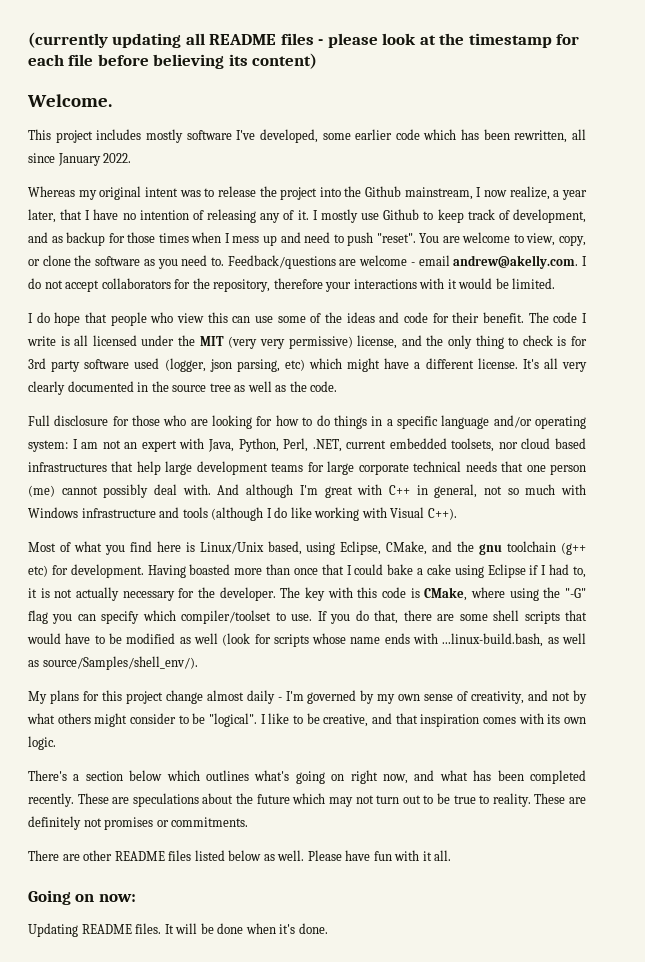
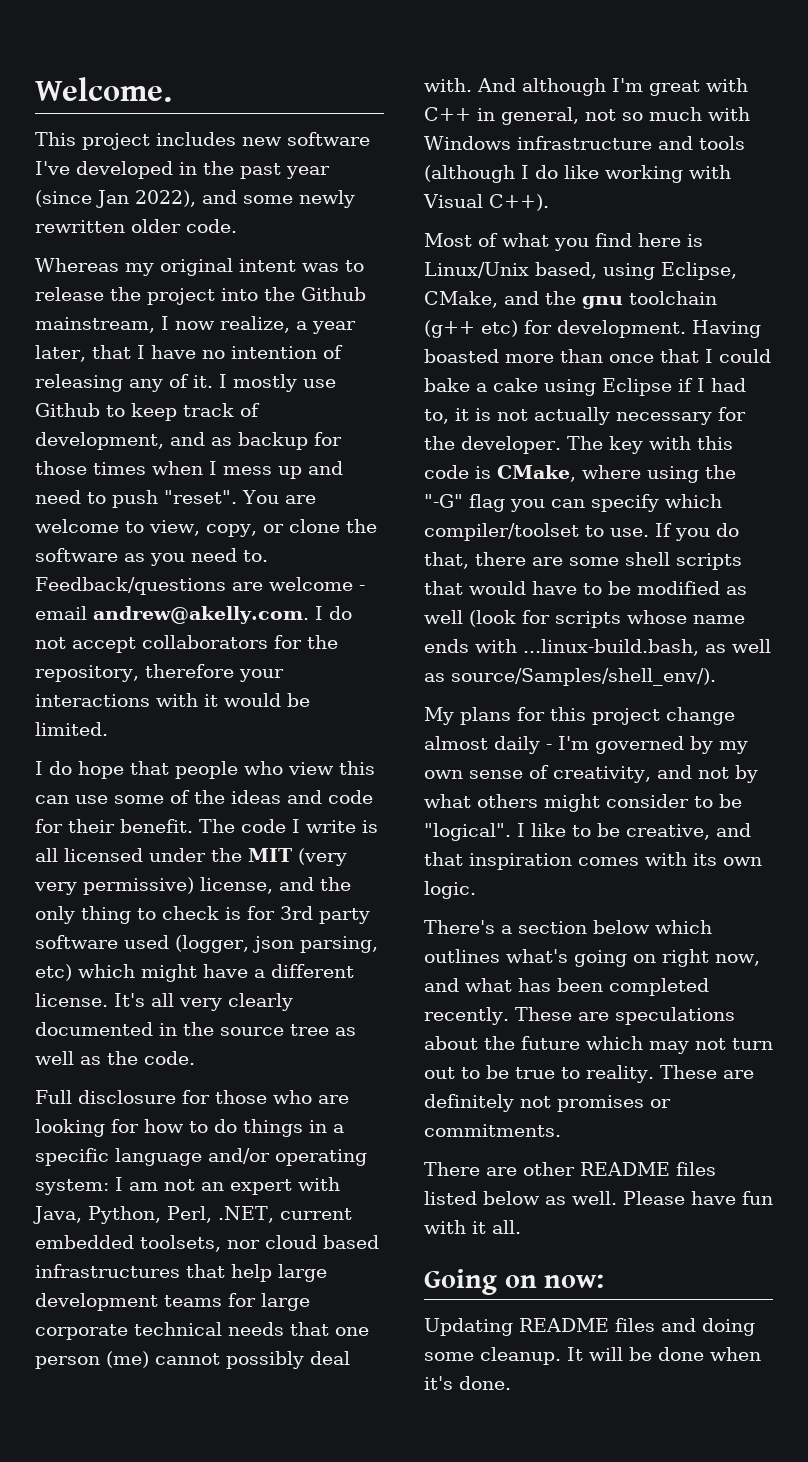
[28,32,580,48] [28,53,318,69] (currently updating all README files - please look at the timestamp for each file before believing its content) // -> (35, 89) none
[145,129,183,143] mostly -> [242,137,282,146] new
[259,129,587,143] [28,153,132,166] developed, some earlier code which has been rewritten, all since January 2022. -> [76,161,330,179] [35,190,355,208] [35,219,237,233] developed in the past year (since Jan 2022), and some newly rewritten older code.
[135,923,162,934] files. -> [615,1318,755,1336] [424,1347,561,1365] files and doing some cleanup.

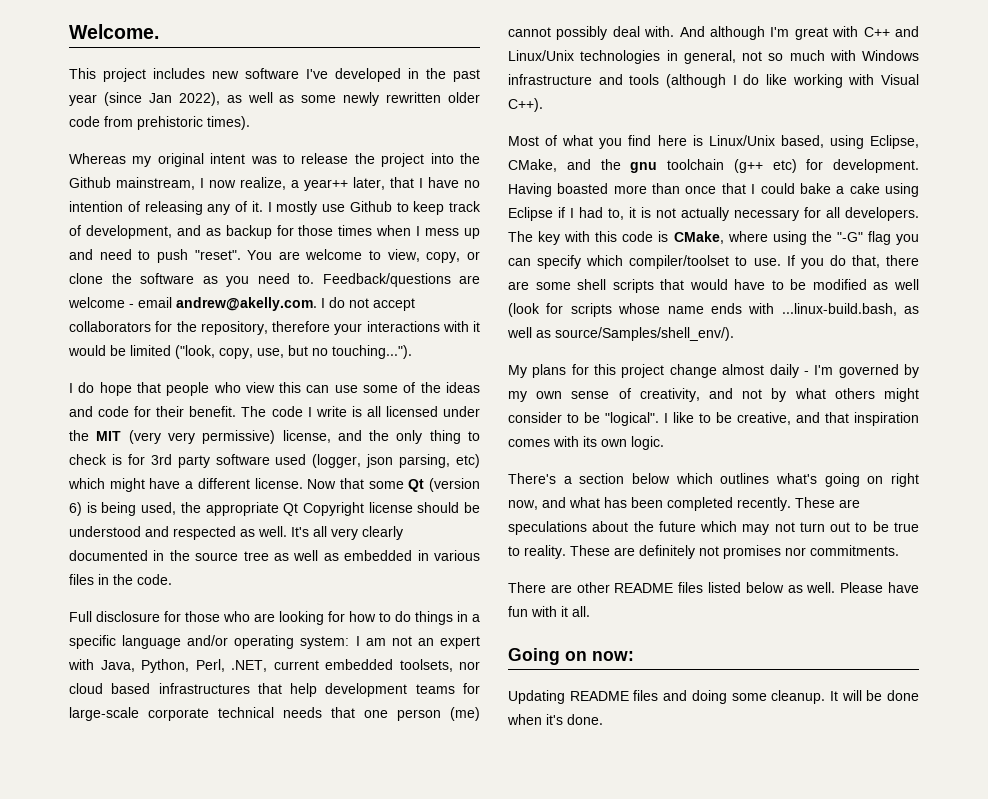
[202,190,237,204] and -> [226,92,295,103] as well as
[186,219,237,233] code. -> [69,116,250,130] code from prehistoric times).
[312,321,356,334] year -> [304,179,348,191] year++
[35,722,108,736] limited. -> [130,345,412,359] limited ("look, copy, use, but no touching...").
(108, 1000) none -> [307,478,480,492] [69,502,480,516] [69,526,287,540] Now that some Qt (version 6) is being used, the appropriate Qt Copyright license should be understood and respected as well.
(101, 1060) none -> [344,550,480,561] [69,574,109,585] embedded in various files in
[278,1264,327,1282] large -> (318, 690) none
[261,1293,310,1311] large -> [69,707,139,721] large-scale
(471, 114) none -> [894,26,919,37] [508,50,661,64] and Linux/Unix technologies
[424,436,561,454] the developer. -> [826,207,919,221] all developers.
[650,1099,671,1108] or -> [785,547,806,556] nor

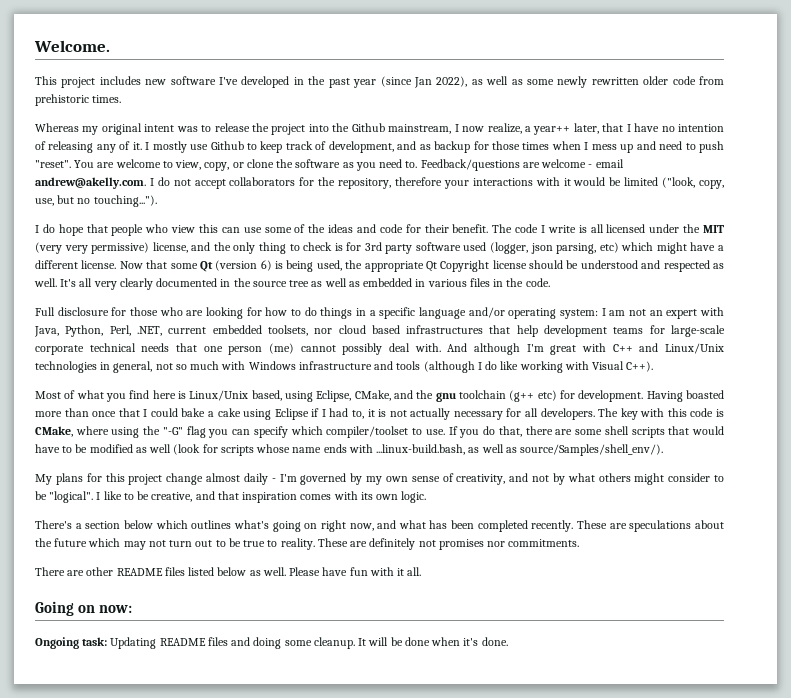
[207,116,250,130] times). -> [92,95,122,103] times.
(634, 656) none -> [35,637,108,649] Ongoing task:

